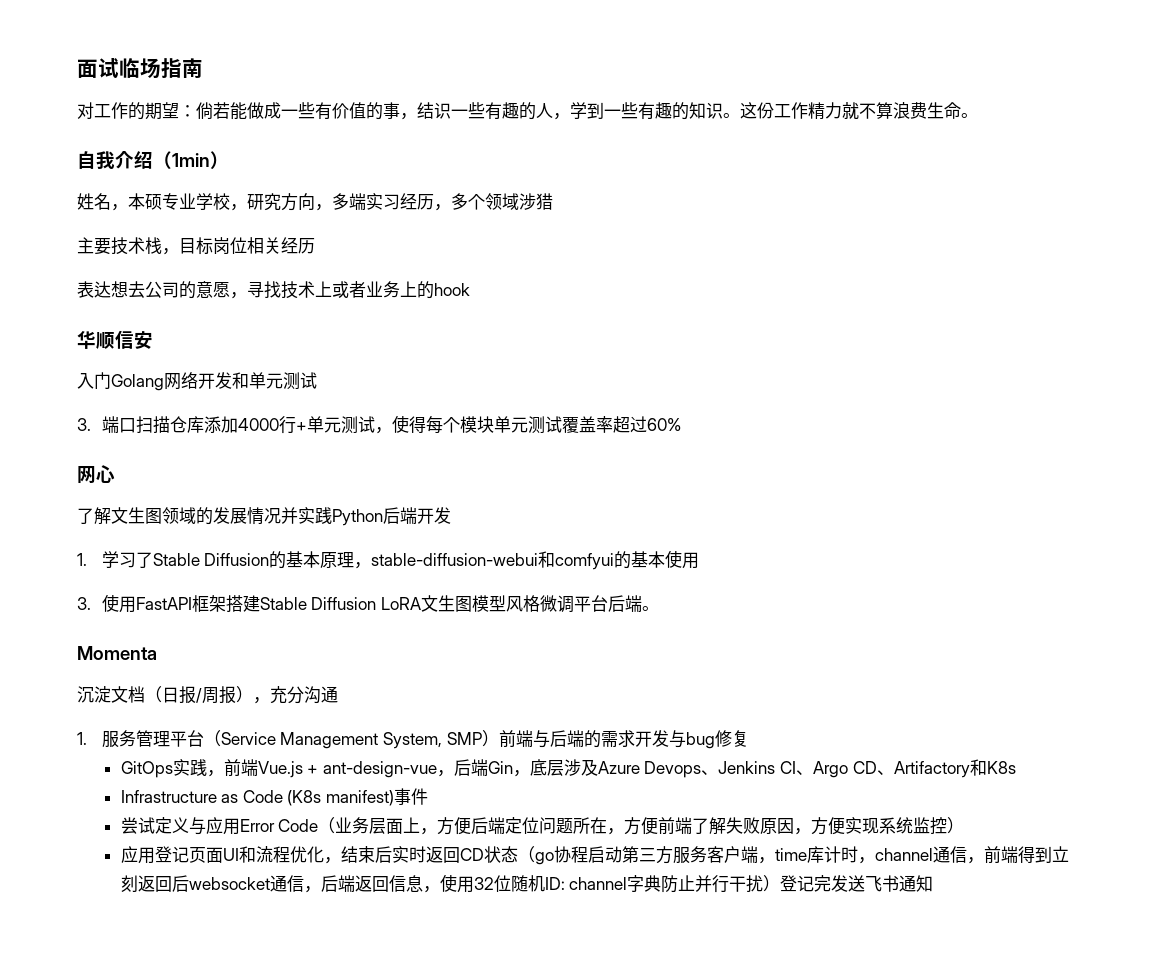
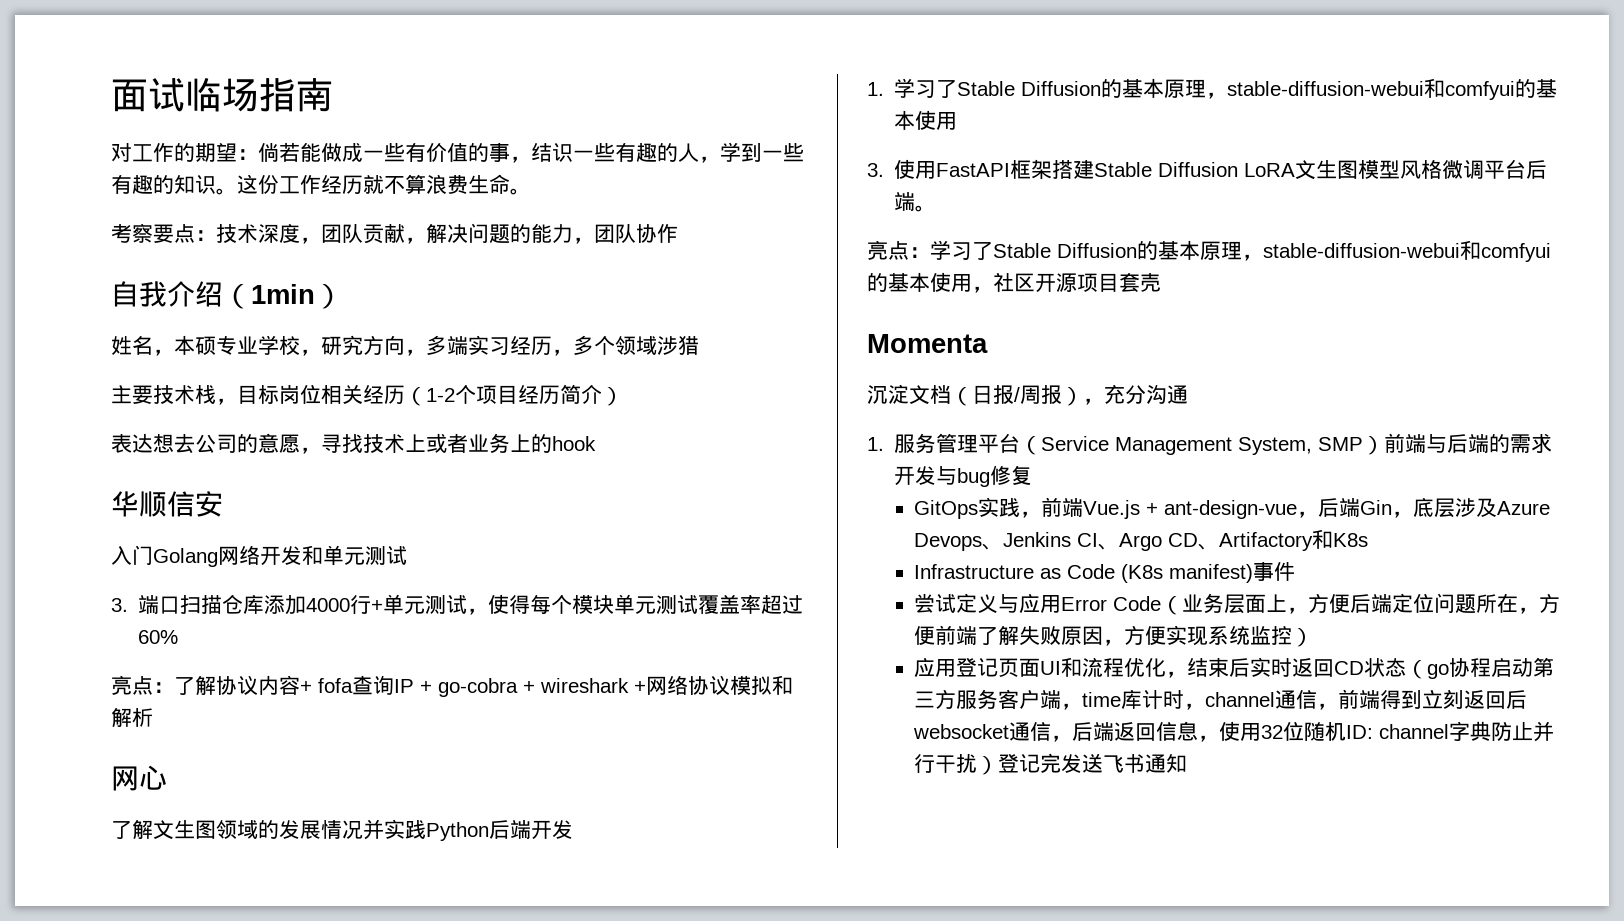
[808,102,842,119] 精力 -> [321,175,363,194] 经历
(978, 115) none -> [111,223,678,244] // 考察要点：技术深度，团队贡献，解决问题的能力，团队协作
(315, 246) none -> [405,384,623,406] （1-2个项目经历简介）
(681, 424) none -> [111,675,793,697] [111,707,153,727] // 亮点：了解协议内容+ fofa查询IP + go-cobra + wireshark +网络协议模拟和解析
(660, 608) none -> [867,240,1551,262] [867,272,1161,293] // 亮点：学习了Stable Diffusion的基本原理，stable-diffusion-webui和comfyui的基本使用，社区开源项目套壳

